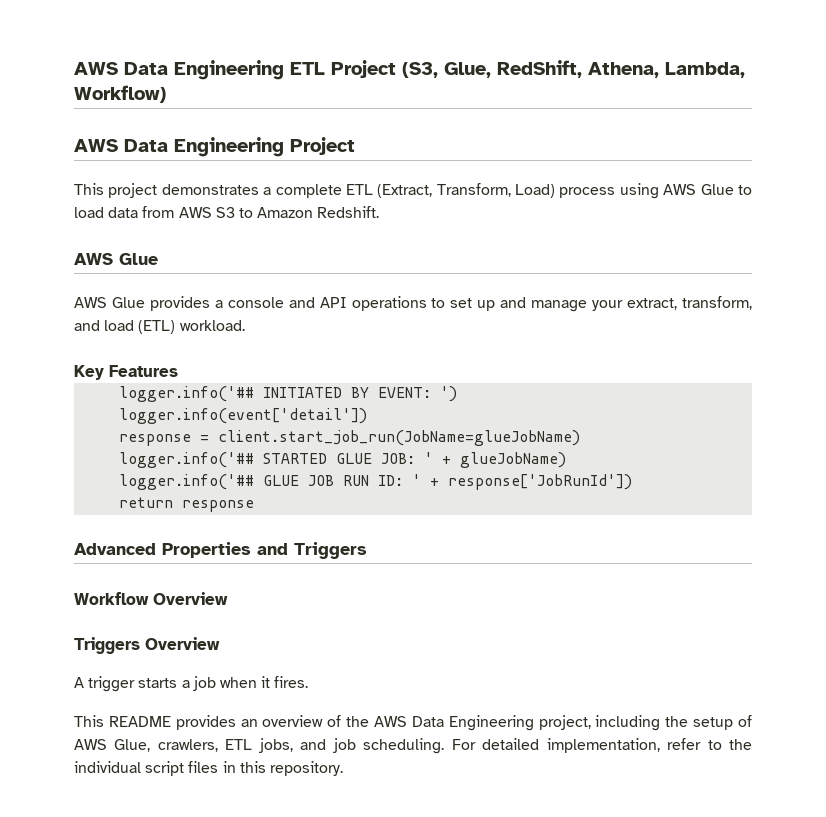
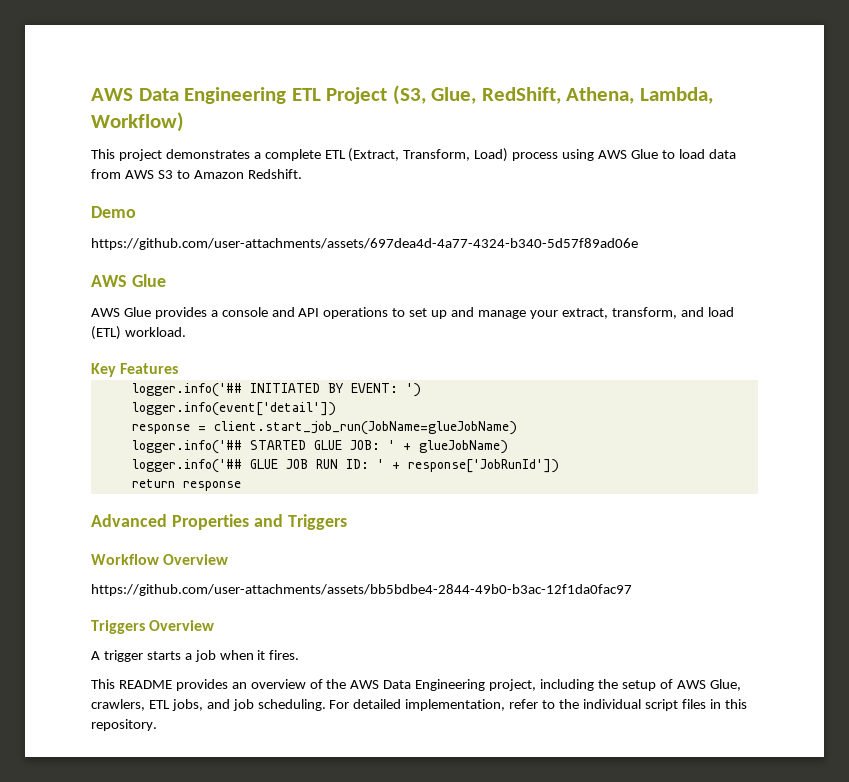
[74,137,355,157] // AWS Data Engineering Project -> (184, 122) none
(380, 212) none -> [91,206,136,218] [91,238,638,250] // Demo // https://github.com/user-attachments/assets/697dea4d-4a77-4324-b340-5d57f89ad06e
(228, 598) none -> [91,584,632,596] // https://github.com/user-attachments/assets/bb5bdbe4-2844-49b0-b3ac-12f1da0fac97

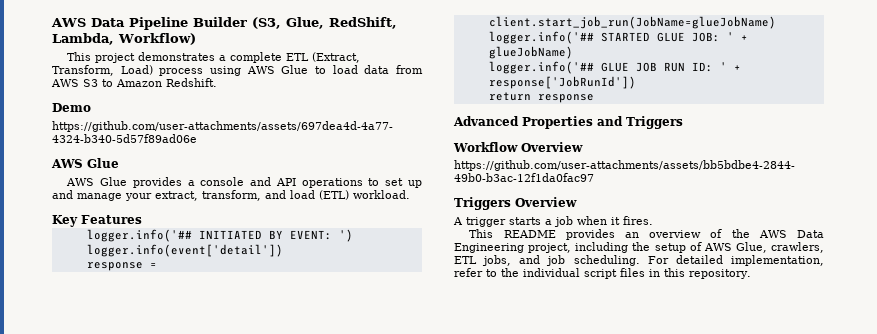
[91,87,388,104] AWS Data Engineering ETL Project -> [51,17,247,30] AWS Data Pipeline Builder
[566,87,635,104] Athena, -> (397, 23) none

